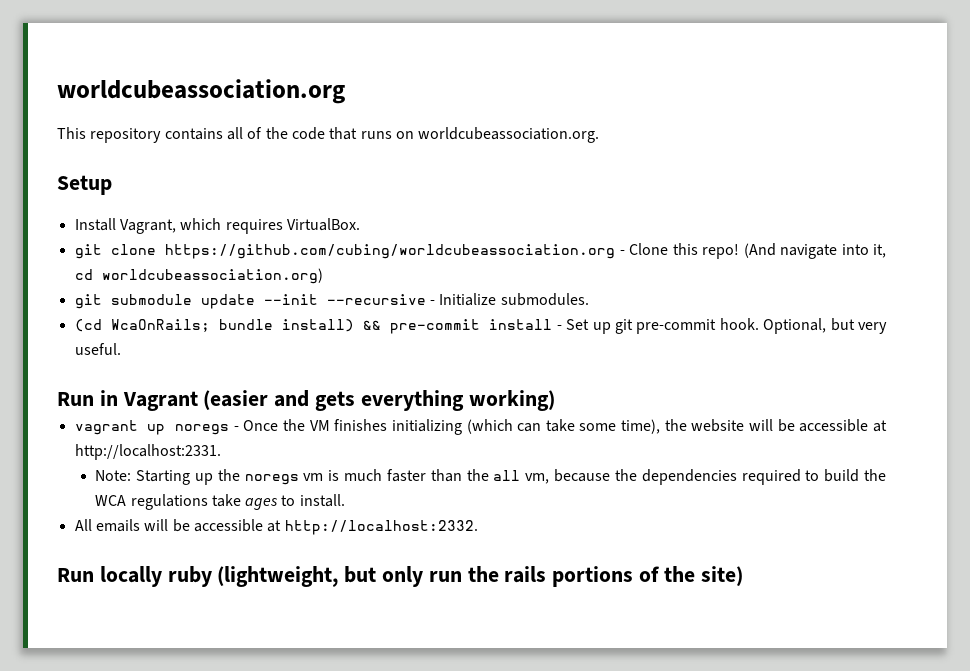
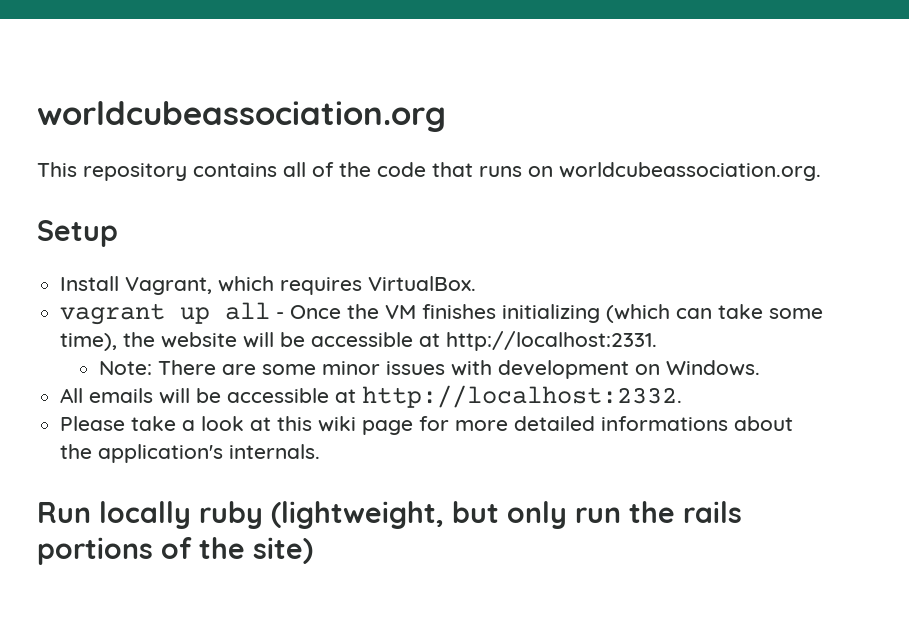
[74,243,886,259] [74,268,323,284] [74,293,589,309] [74,318,887,334] [74,343,121,355] [57,390,555,411] // git clone https://github.com/cubing/worldcubeassociation.org - Clone this repo! (And navigate into it, cd worldcubeassociation.org) // git submodule update --init --recursive - Initialize submodules. // (cd WcaOnRails; bundle install) && pre-commit install - Set up git pre-commit hook. Optional, but very useful. // Run in Vagrant (easier and gets everything working) -> (477, 283) none
[174,424,229,435] noregs -> [225,302,271,320] all
[136,469,886,485] [95,494,345,510] Starting up the noregs vm is much faster than the all vm, because the dependencies required to build the WCA regulations take ages to install. -> [157,360,760,379] There are some minor issues with development on Windows.
(478, 527) none -> [60,416,794,435] [60,444,321,463] // Please take a look at this wiki page for more detailed informations about the application's internals.

